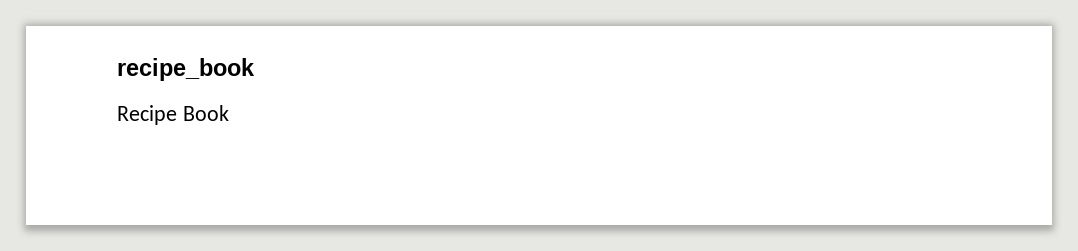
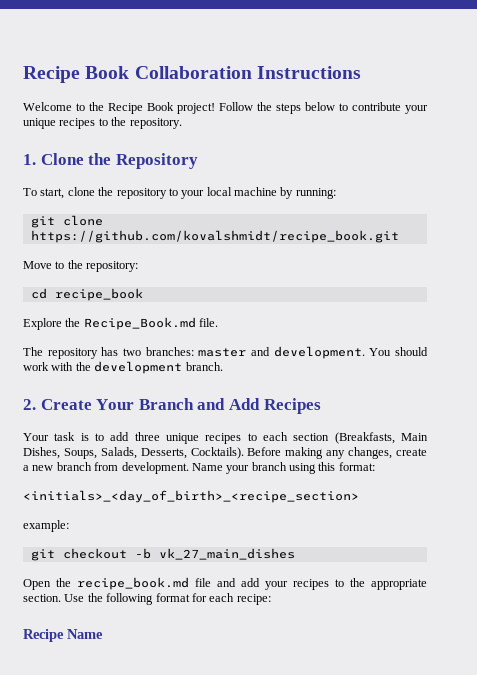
[117,58,255,81] [117,105,229,125] recipe_book // Recipe Book -> [23,66,361,83] [23,102,428,114] [23,117,182,129] [23,153,198,169] [23,187,336,199] [30,215,103,228] [30,230,399,243] [23,260,139,272] [30,288,143,301] [23,317,219,330] [23,346,428,359] [23,361,223,374] [23,398,321,414] [23,432,428,444] [23,447,428,459] [23,462,375,474] [23,490,359,503] [23,520,69,532] [30,548,295,561] [23,577,427,590] [23,593,271,605] [23,629,103,642] Recipe Book Collaboration Instructions // Welcome to the Recipe Book project! Follow the steps below to contribute your unique recipes to the repository. // 1. Clone the Repository // To start, clone the repository to your local machine by running: // git clone https://github.com/kovalshmidt/recipe_book.git // Move to the repository: // cd recipe_book // Explore the Recipe_Book.md file. // The repository has two branches: master and development. You should work with the development branch. // 2. Create Your Branch and Add Recipes // Your task is to add three unique recipes to each section (Breakfasts, Main Dishes, Soups, Salads, Desserts, Cocktails). Before making any changes, create a new branch from development. Name your branch using this format: // <initials>_<day_of_birth>_<recipe_section> // example: // git checkout -b vk_27_main_dishes // Open the recipe_book.md file and add your recipes to the appropriate section. Use the following format for each recipe: // Recipe Name

